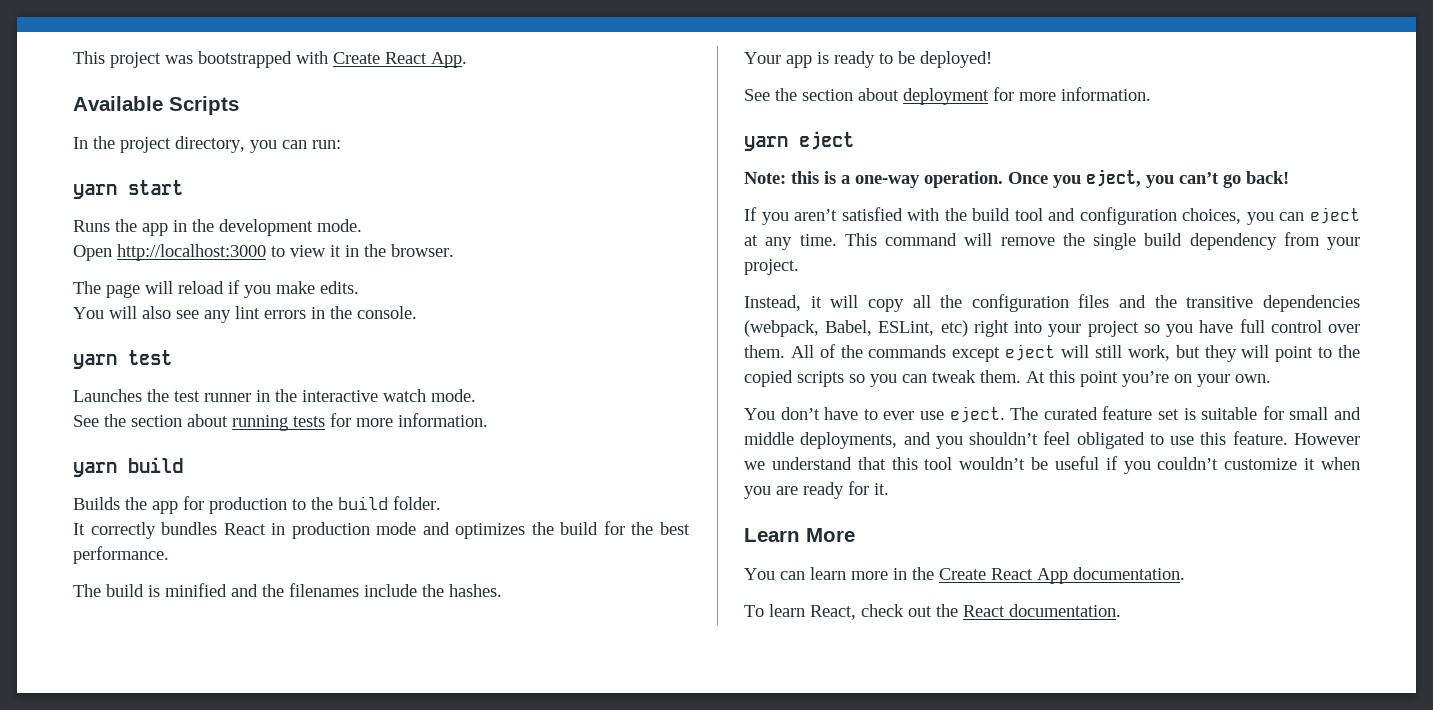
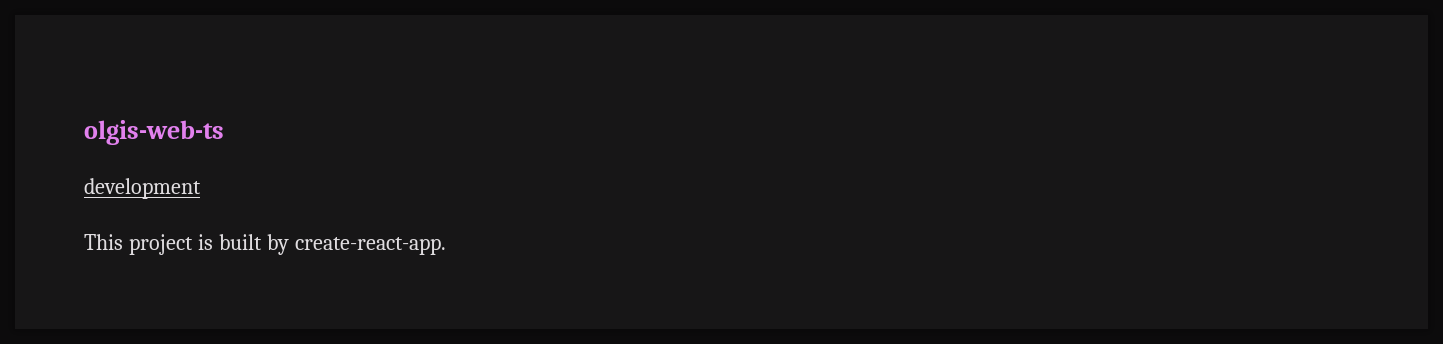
[73,51,467,68] [73,96,239,115] [73,136,341,153] [73,180,183,199] [73,219,362,236] [73,244,454,261] [73,280,359,298] [73,306,417,323] [73,350,172,369] [73,389,476,402] [73,413,488,431] [73,457,183,477] [73,496,441,514] [73,521,691,539] [73,546,169,564] [73,583,502,597] [744,51,992,68] [744,87,1151,105] [744,131,854,151] [744,169,1289,188] [744,207,1360,225] [744,232,1360,250] [744,259,799,275] [744,294,1360,312] [744,319,1360,337] [744,344,1360,362] [744,370,1271,387] [744,406,1361,423] [744,431,1360,449] [744,456,1360,474] [744,481,889,499] [744,528,855,542] [744,567,1185,584] [744,604,1121,620] This project was bootstrapped with Create React App. // Available Scripts // In the project directory, you can run: // yarn start // Runs the app in the development mode. // Open http://localhost:3000 to view it in the browser. // The page will reload if you make edits. // You will also see any lint errors in the console. // yarn test // Launches the test runner in the interactive watch mode. // See the section about running tests for more information. // yarn build // Builds the app for production to the build folder. // It correctly bundles React in production mode and optimizes the build for the best performance. // The build is minified and the filenames include the hashes. // Your app is ready to be deployed! // See the section about deployment for more information. // yarn eject // Note: this is a one-way operation. Once you eject, you can’t go back! // If you aren’t satisfied with the build tool and configuration choices, you can eject at any time. This command will remove the single build dependency from your project. // Instead, it will copy all the configuration files and the transitive dependencies (webpack, Babel, ESLint, etc) right into your project so you have full control over them. All of the commands except eject will still work, but they will point to the copied scripts so you can tweak them. At this point you’re on your own. // You don’t have to ever use eject. The curated feature set is suitable for small and middle deployments, and you shouldn’t feel obligated to use this feature. However we understand that this tool wouldn’t be useful if you couldn’t customize it when you are ready for it. // Learn More // You can learn more in the Create React App documentation. // To learn React, check out the React documentation. -> [84,120,224,145] [84,178,201,199] [84,234,446,255] olgis-web-ts // development // This project is built by create-react-app.

